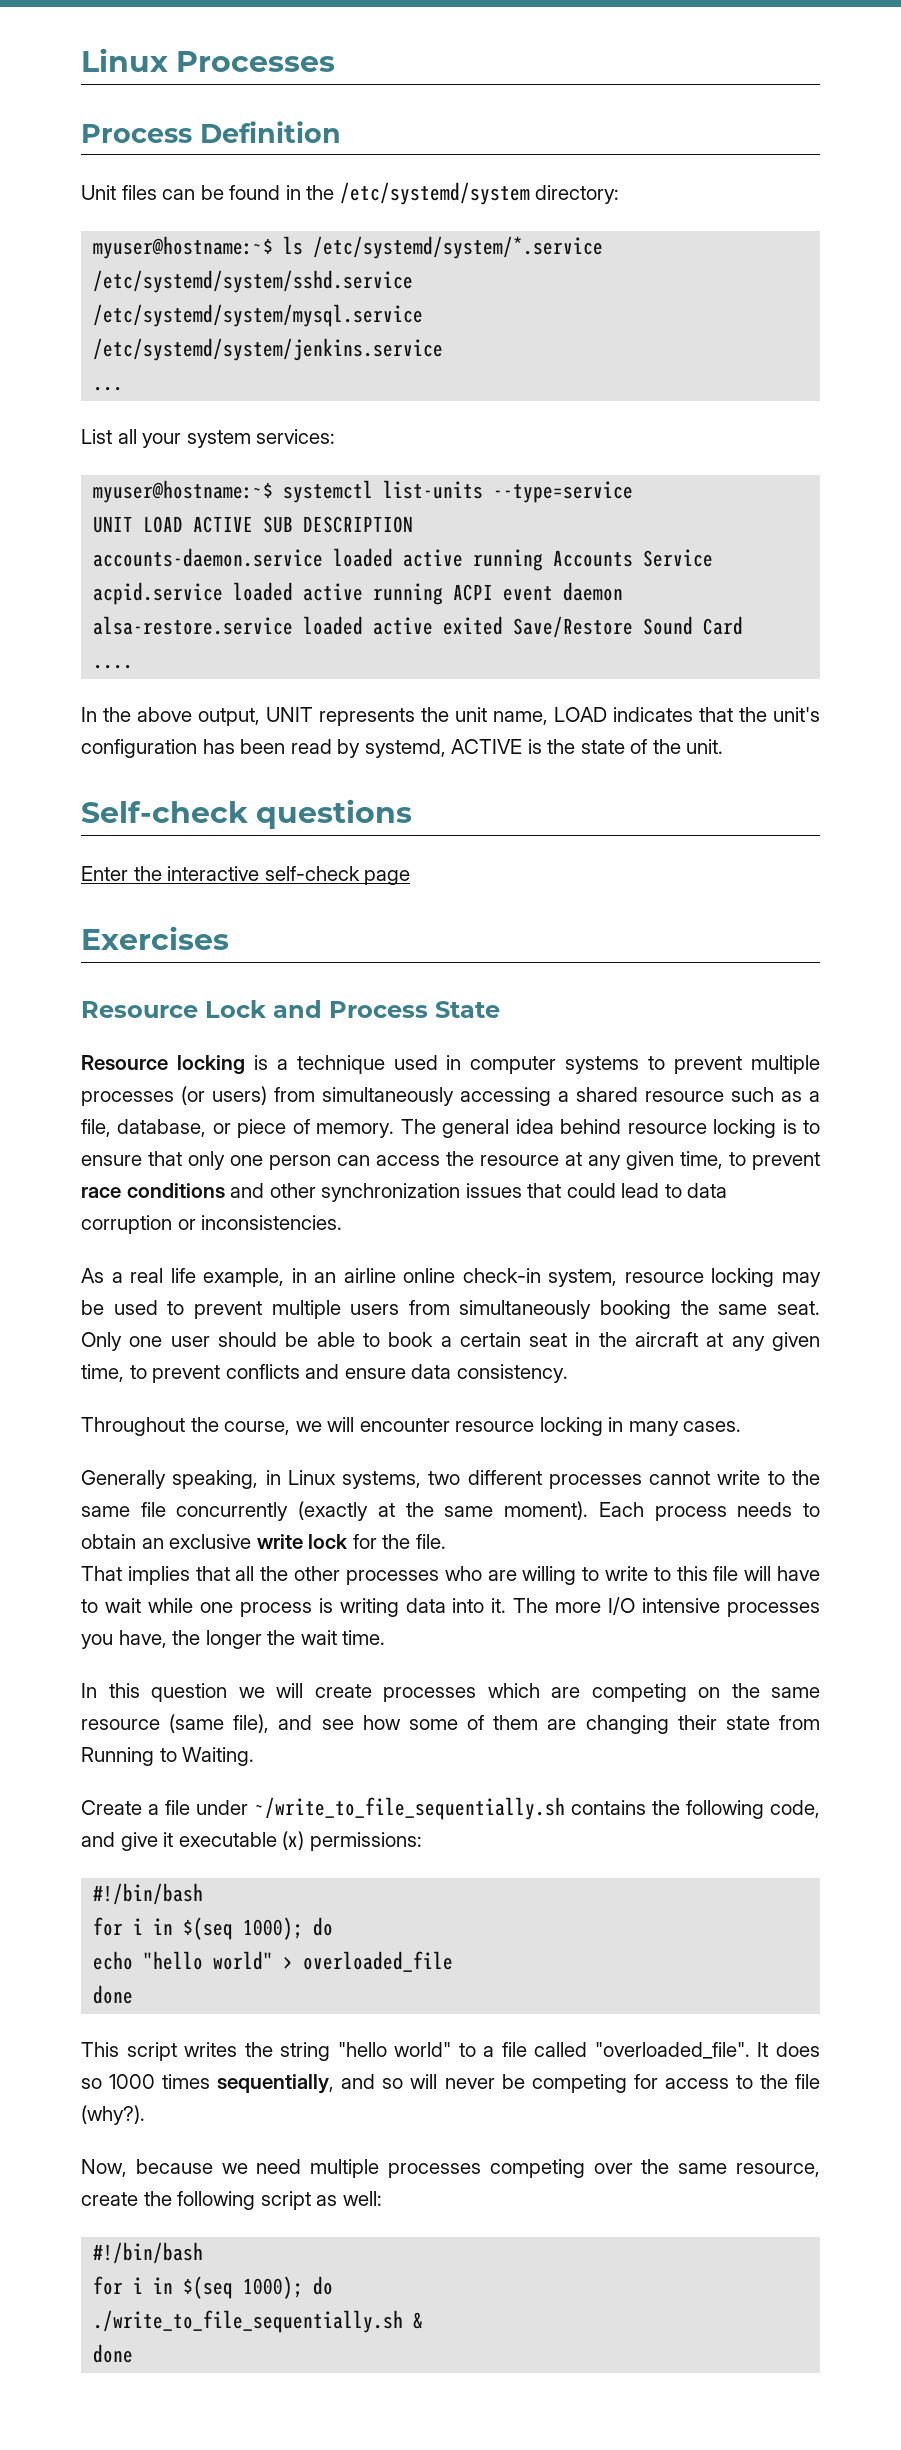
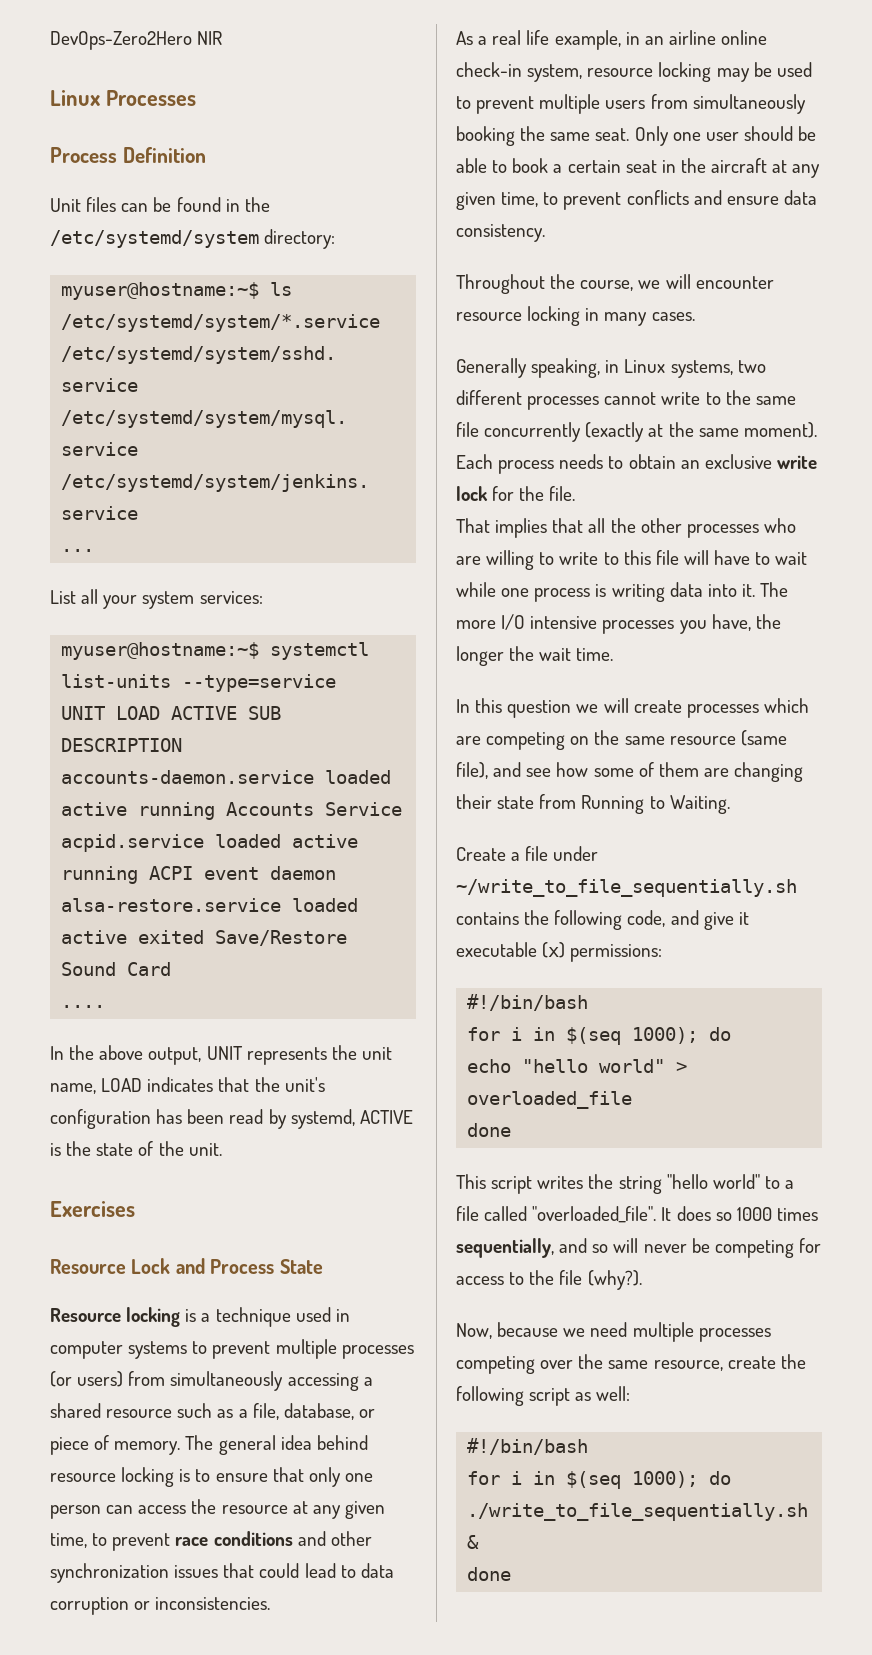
(81, 60) none -> [50,31,223,50] DevOps-Zero2Hero NIR //
[81,799,413,829] [81,866,411,885] // Self-check questions // Enter the interactive self-check page -> (222, 1149) none

